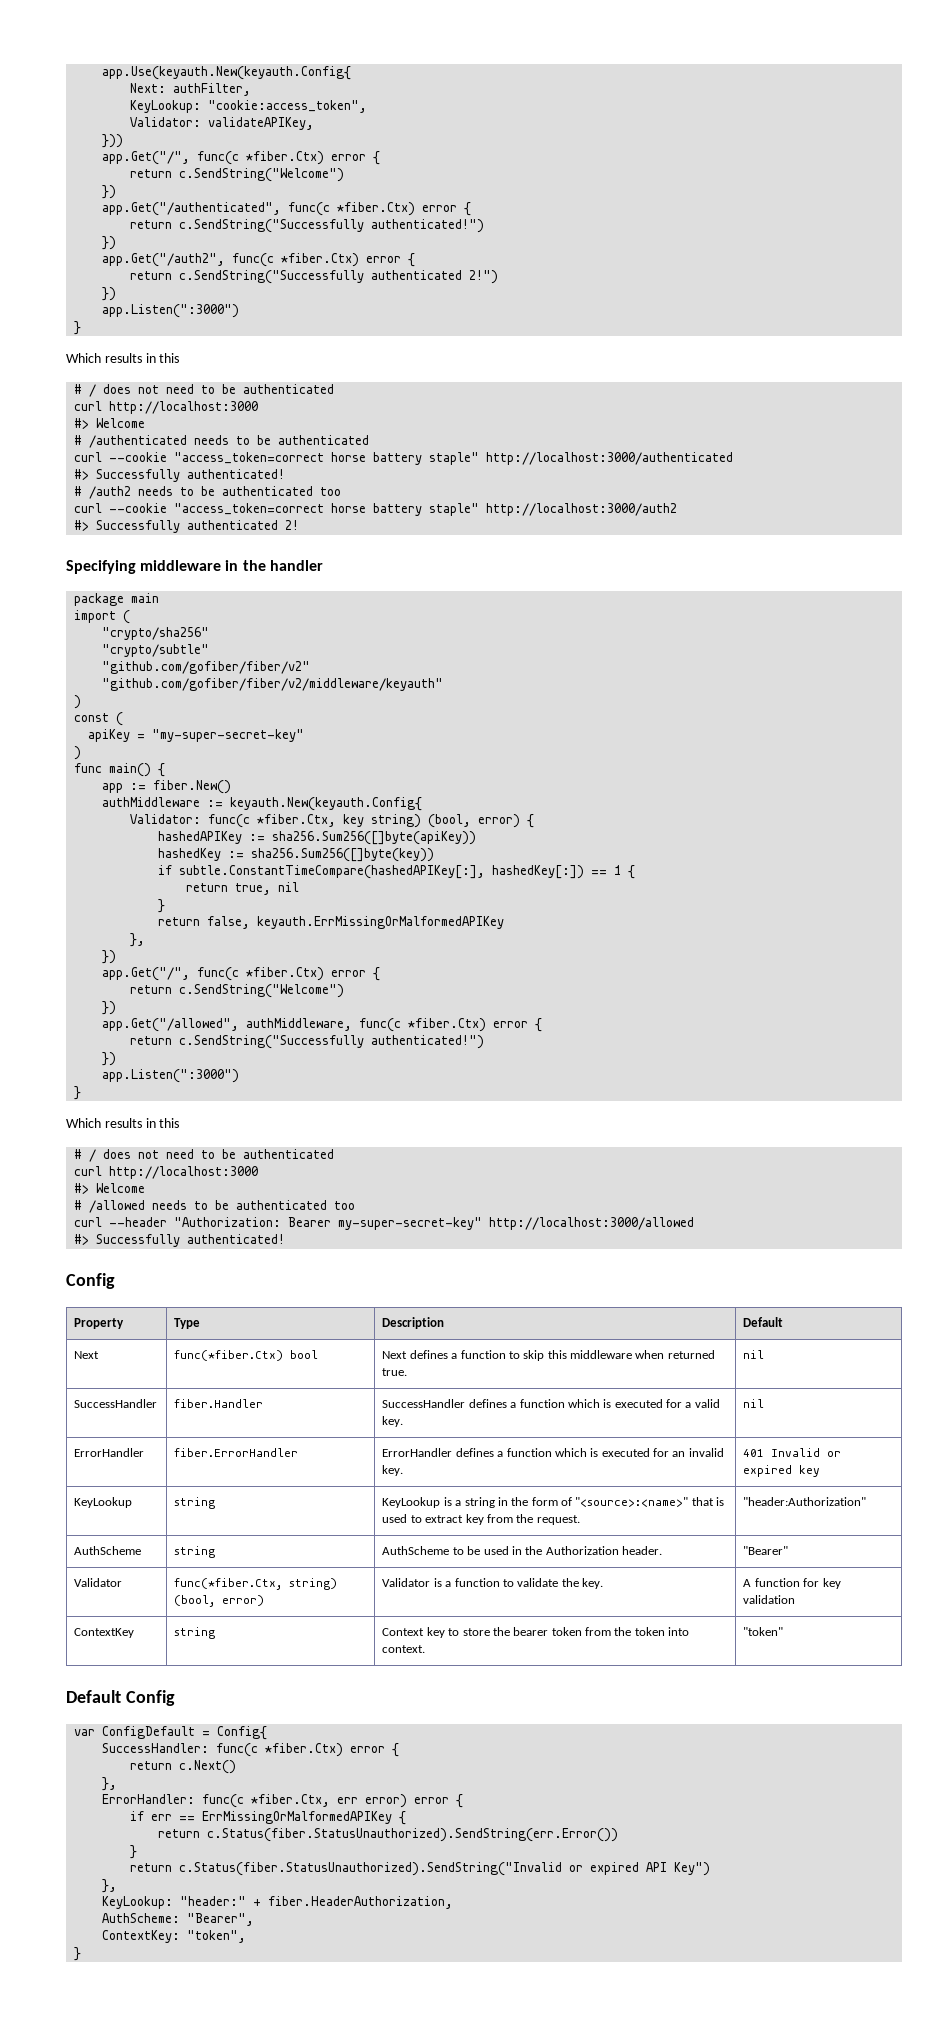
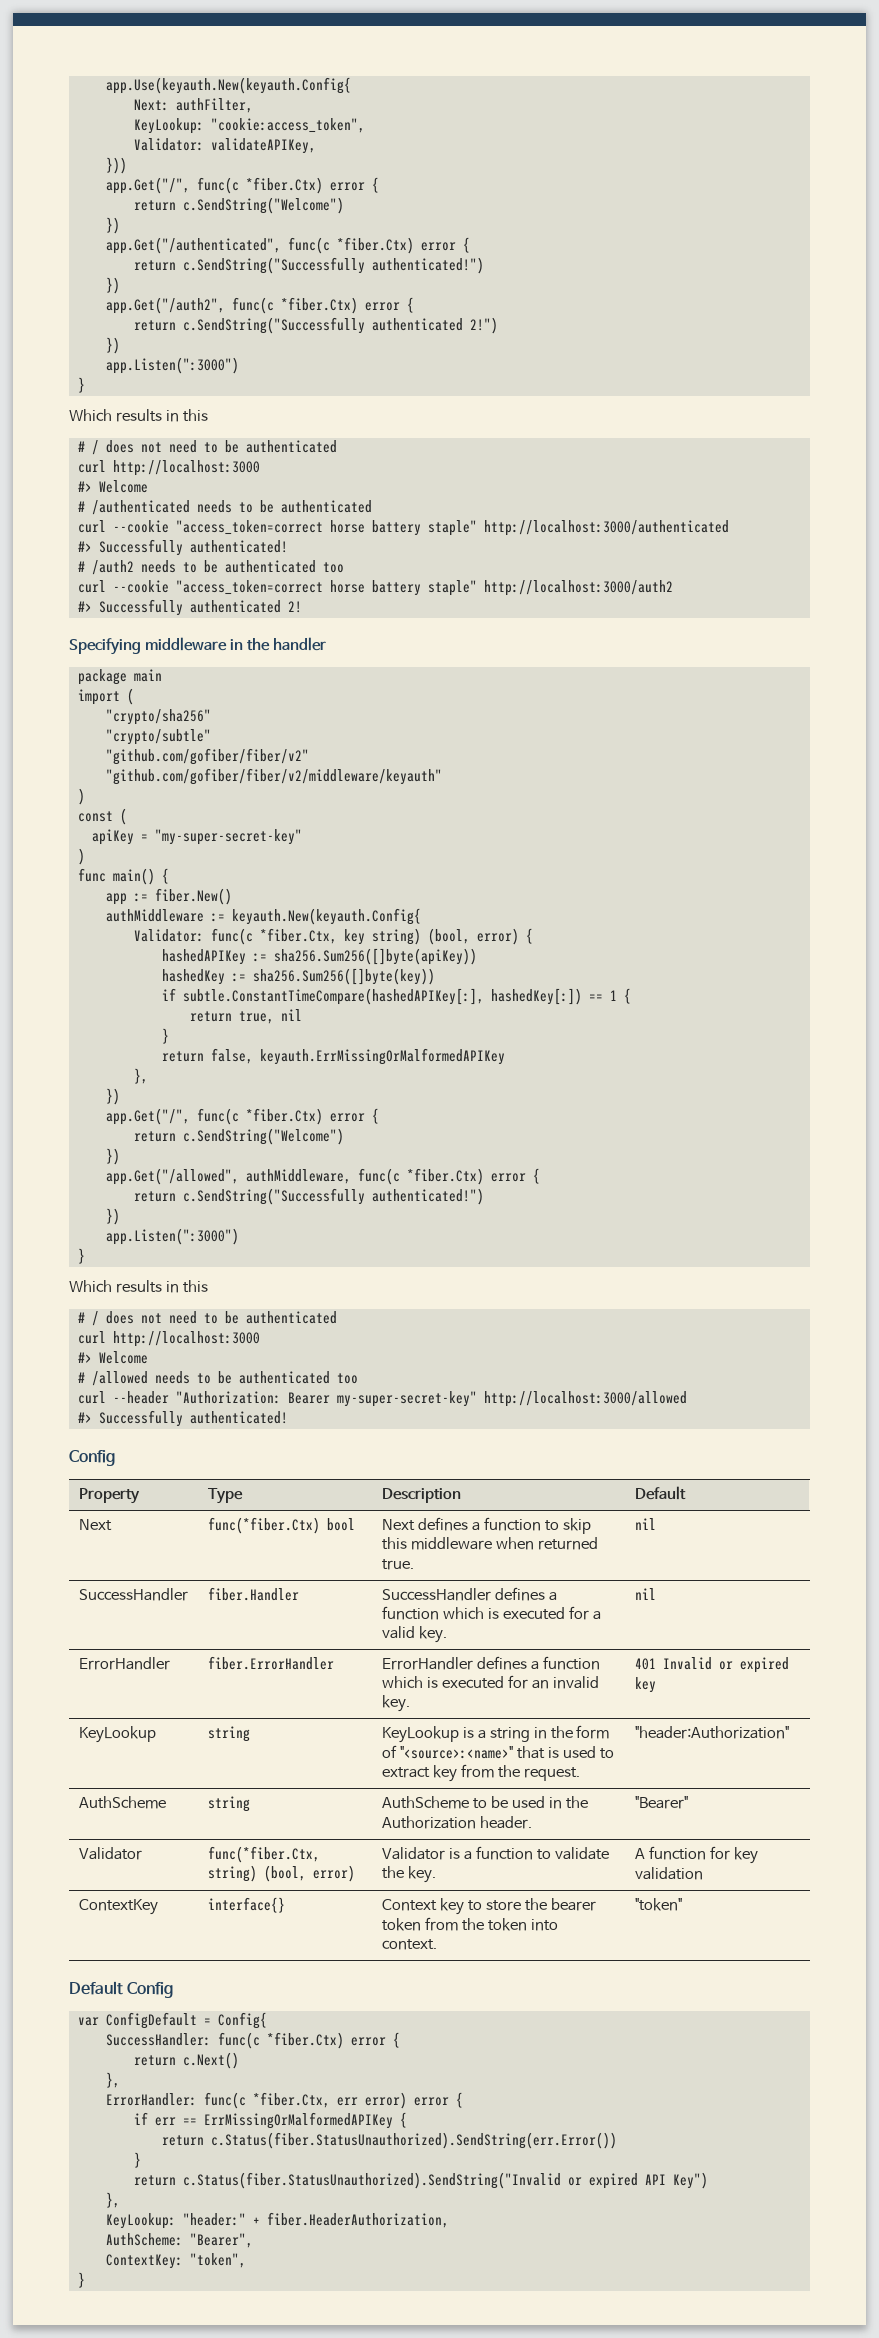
[174,1627,216,1639] string -> [207,1897,285,1913] interface{}

